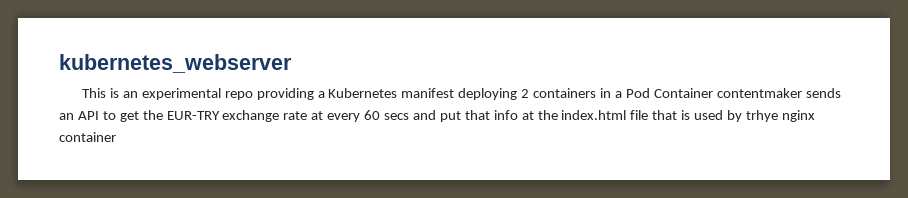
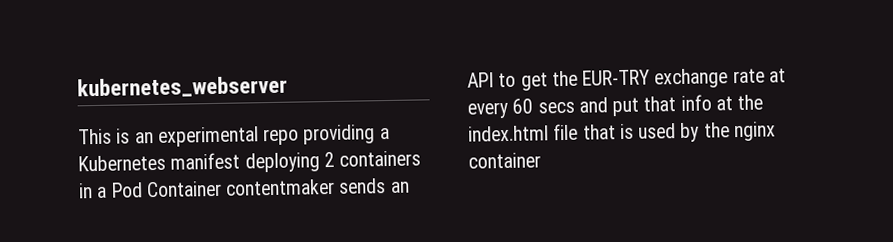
[745,110,778,122] trhye -> [703,122,730,138] the

